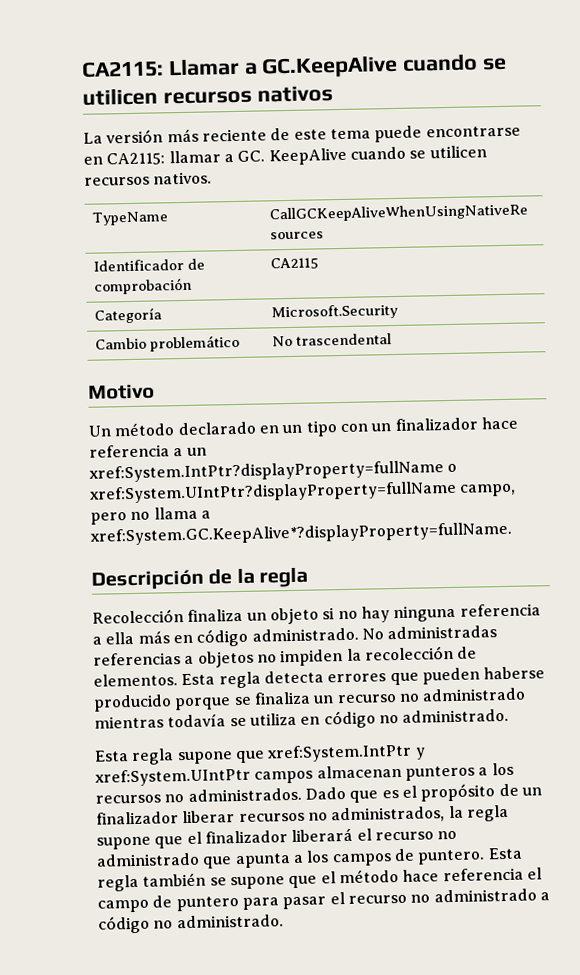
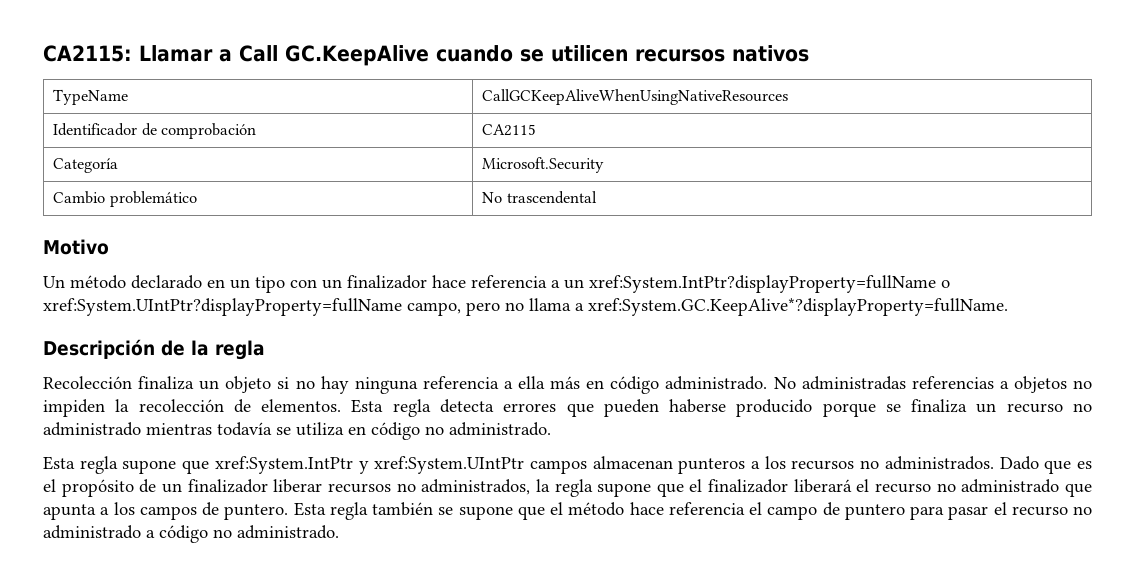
(258, 68) none -> [239,45,278,62] Call
[83,125,521,144] [83,145,487,166] [84,171,213,186] // La versión más reciente de este tema puede encontrarse en CA2115: llamar a GC. KeepAlive cuando se utilicen recursos nativos. -> (809, 53) none

